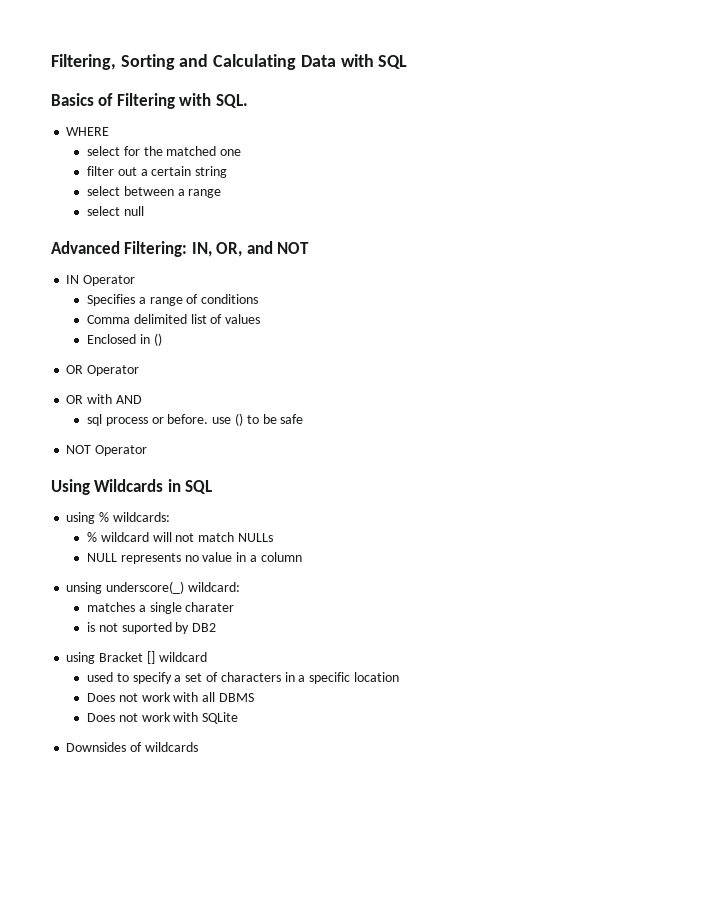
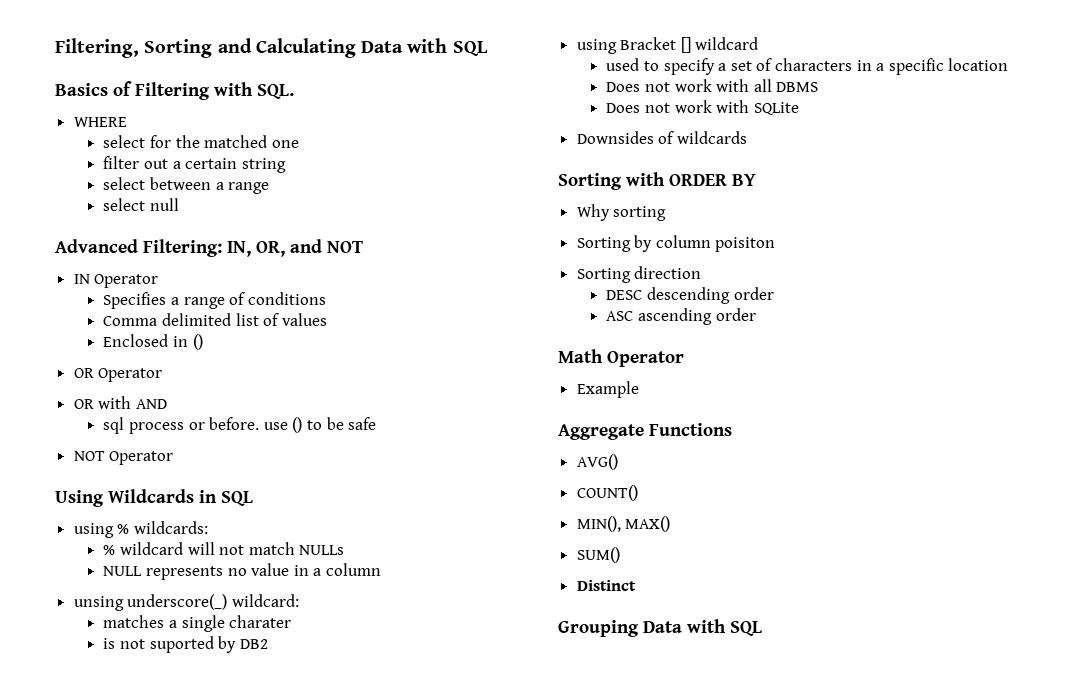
(198, 747) none -> [558,172,756,190] [576,204,667,221] [576,235,776,252] [576,266,702,283] [606,287,774,304] [606,308,756,325] [558,349,684,367] [576,381,639,398] [558,423,732,440] [576,454,618,470] [576,485,638,501] [576,516,671,532] [576,547,620,563] [576,580,636,591] [558,619,762,637] // Sorting with ORDER BY // Why sorting // Sorting by column poisiton // Sorting direction // DESC descending order // ASC ascending order // Math Operator // Example // Aggregate Functions // AVG() // COUNT() // MIN(), MAX() // SUM() // Distinct // Grouping Data with SQL

